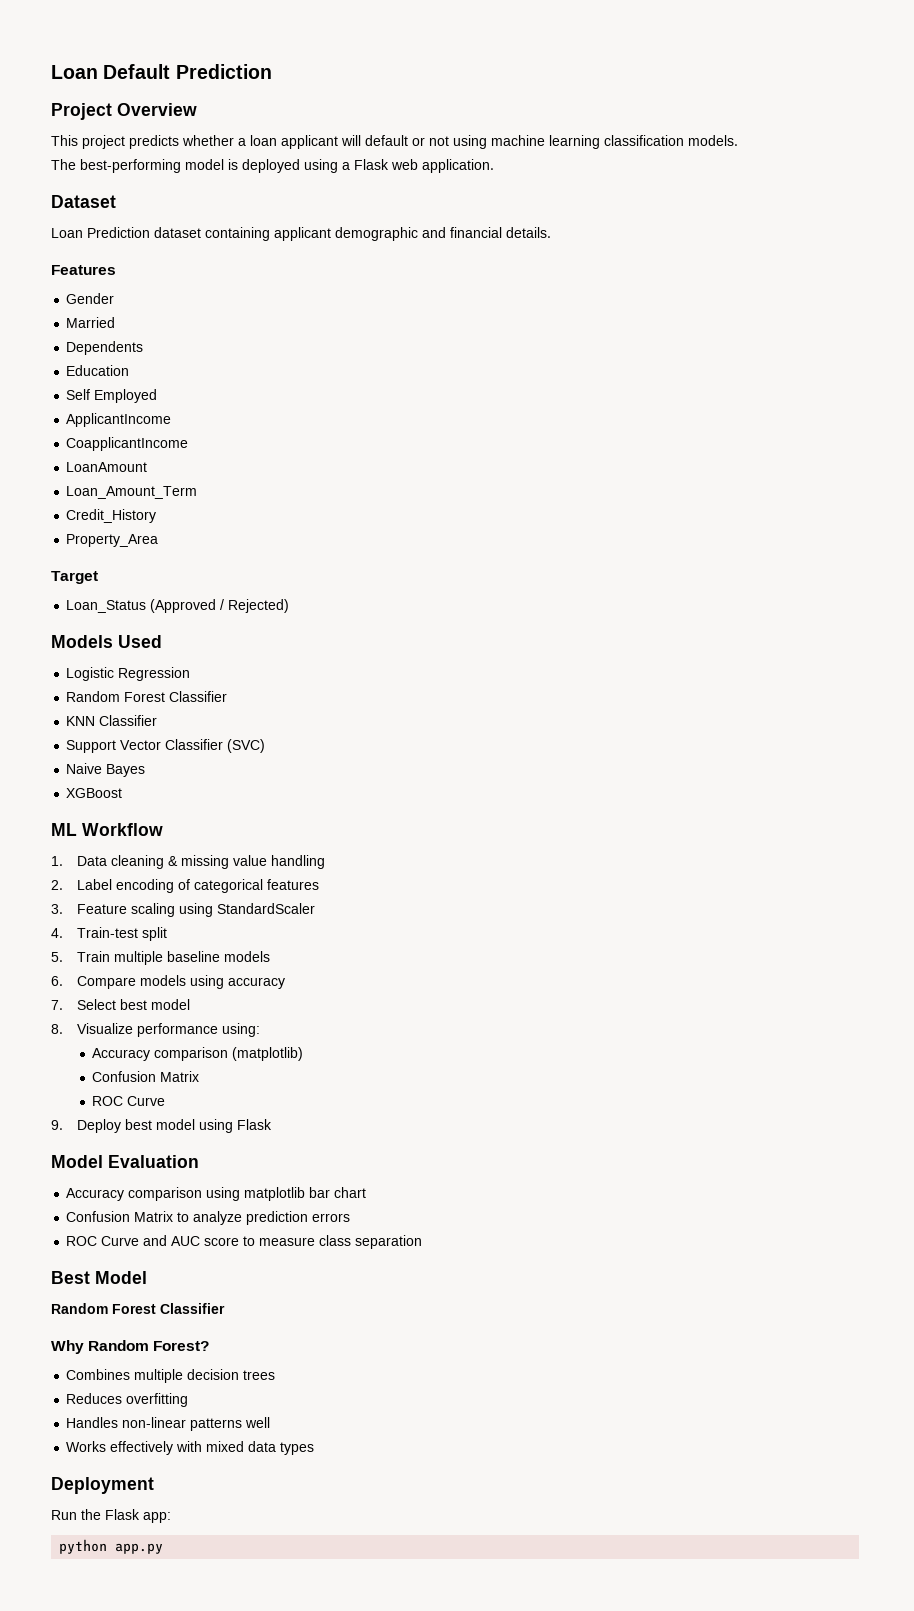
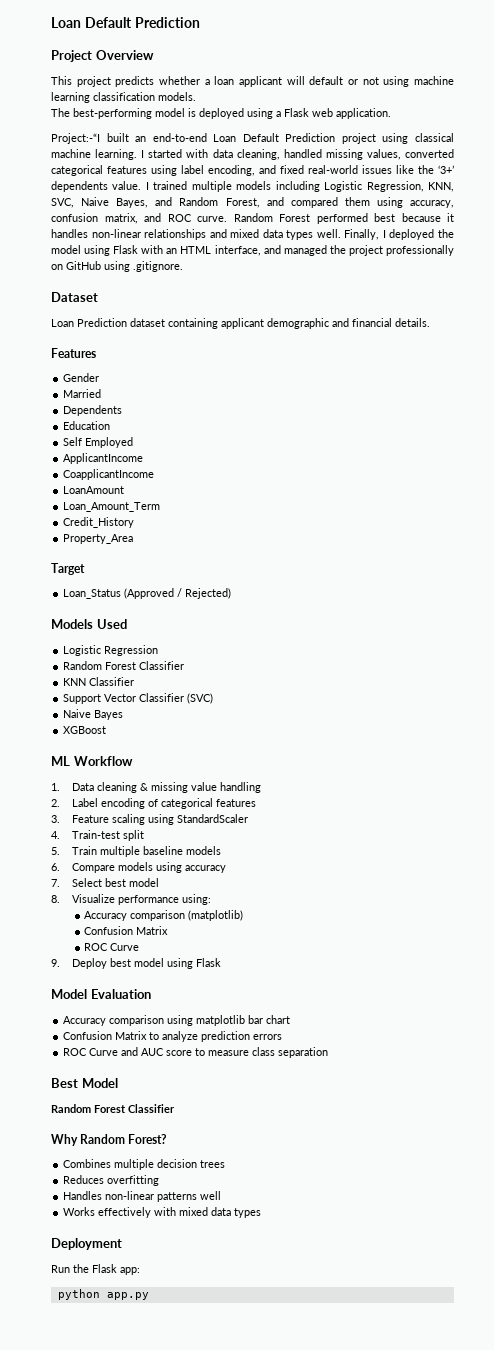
(494, 166) none -> [51,133,454,144] [51,149,454,160] [51,165,454,176] [51,181,455,192] [51,197,455,208] [51,213,454,224] [51,229,455,240] [51,245,454,256] [51,261,183,272] // Project:-“I built an end-to-end Loan Default Prediction project using classical machine learning. I started with data cleaning, handled missing values, converted categorical features using label encoding, and fixed real-world issues like the ‘3+’ dependents value. I trained multiple models including Logistic Regression, KNN, SVC, Naive Bayes, and Random Forest, and compared them using accuracy, confusion matrix, and ROC curve. Random Forest performed best because it handles non-linear relationships and mixed data types well. Finally, I deployed the model using Flask with an HTML interface, and managed the project professionally on GitHub using .gitignore.

